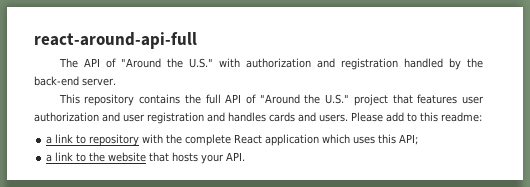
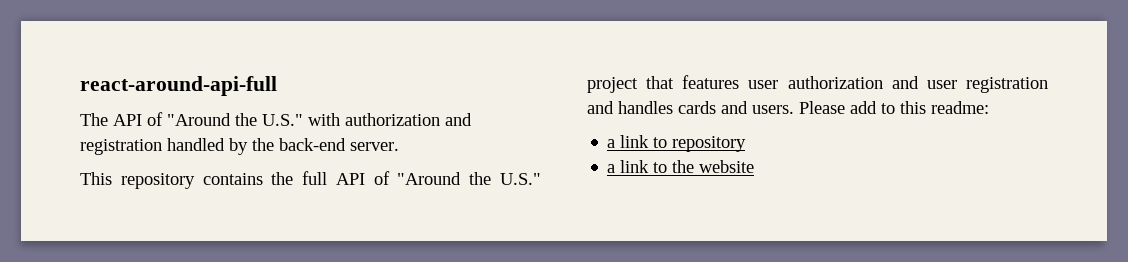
[142,134,419,146] with the complete React application which uses this API; -> (747, 144) none
[149,152,246,164] that hosts your API. -> (755, 166) none

